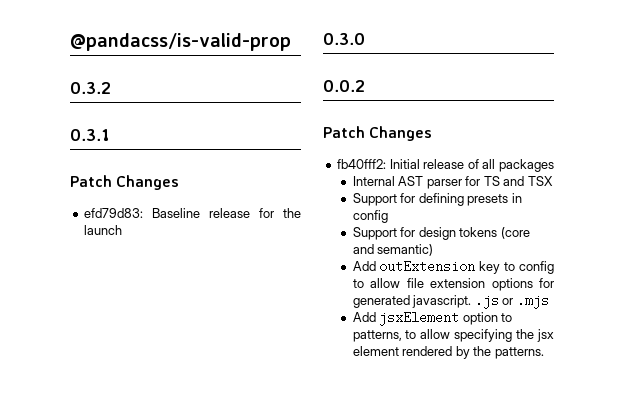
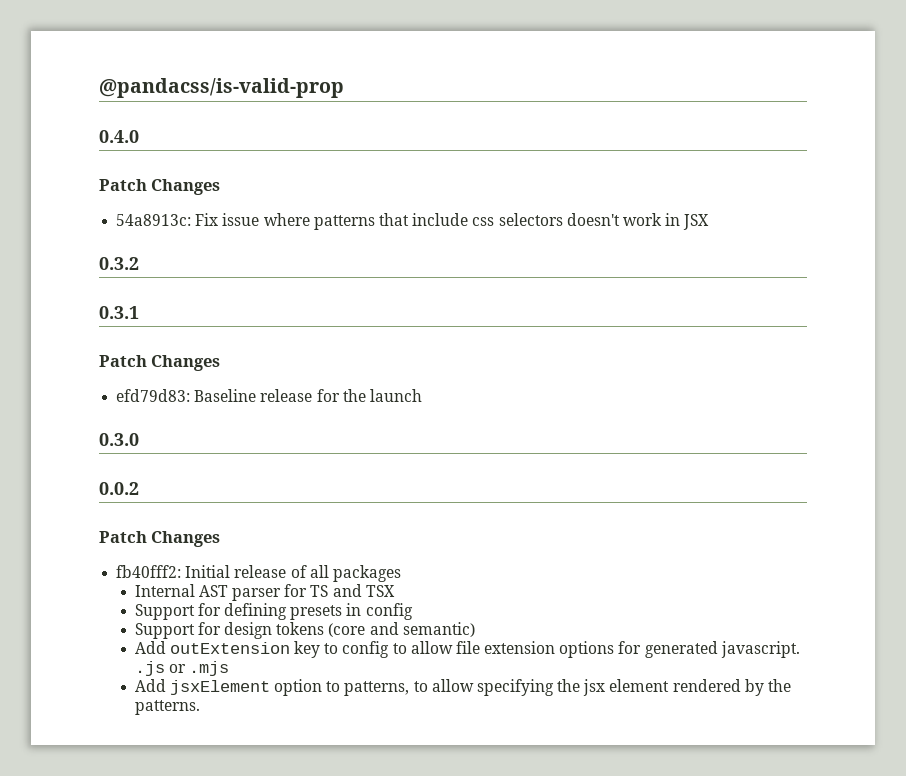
(291, 42) none -> [99,130,139,143] [99,179,221,195] [116,213,710,230] // 0.4.0 // Patch Changes // 54a8913c: Fix issue where patterns that include css selectors doesn't work in JSX

